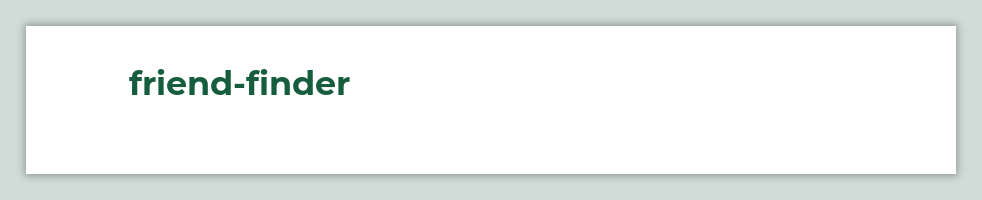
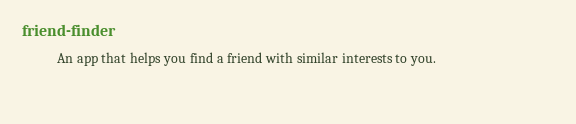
(350, 82) none -> [56,52,437,66] // An app that helps you find a friend with similar interests to you.

